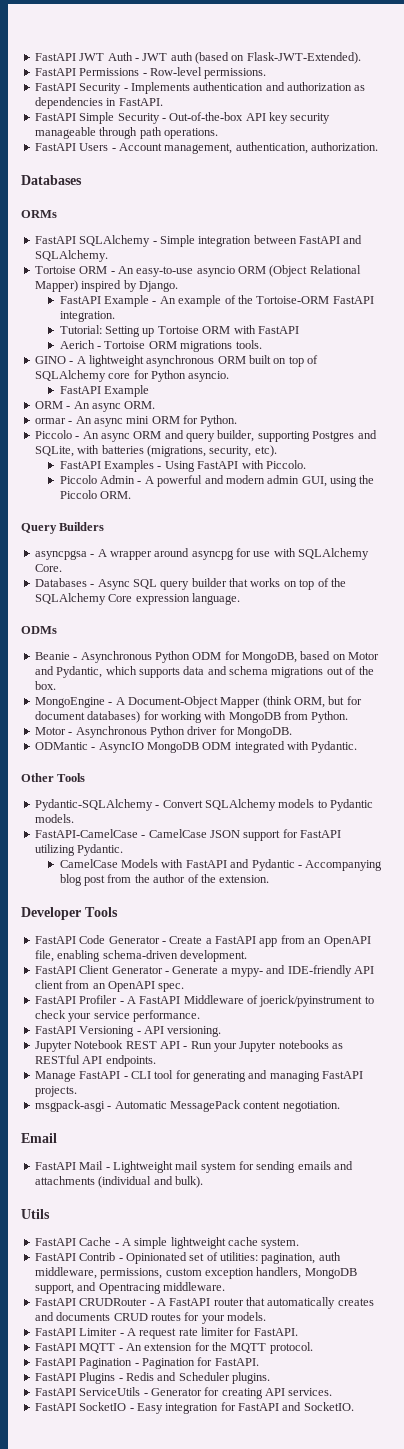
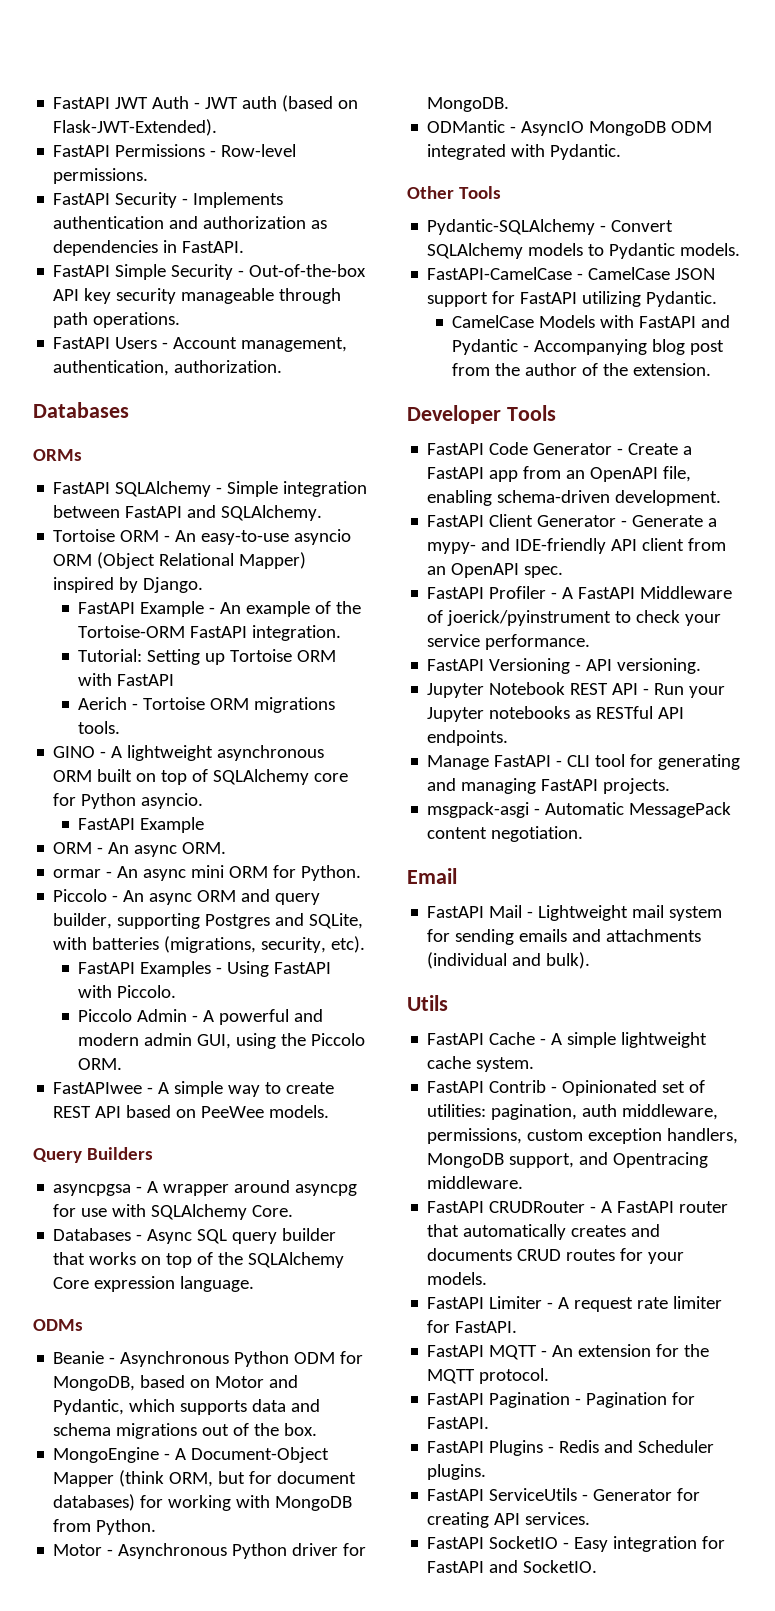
(132, 495) none -> [53,1081,335,1097] [53,1105,330,1118] // FastAPIwee - A simple way to create REST API based on PeeWee models.

